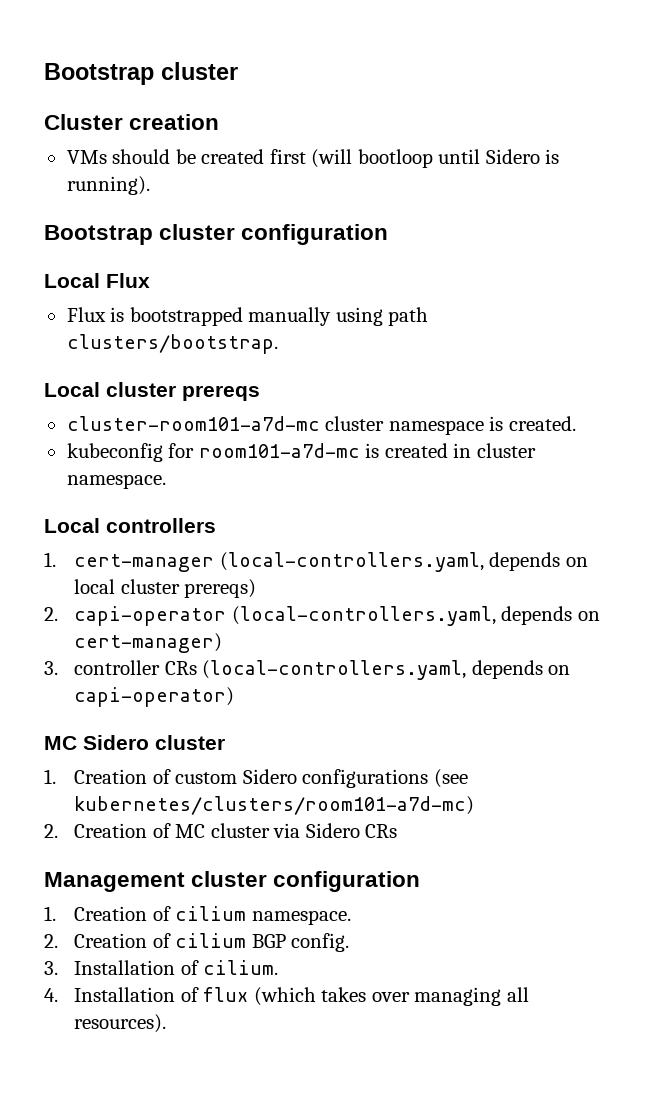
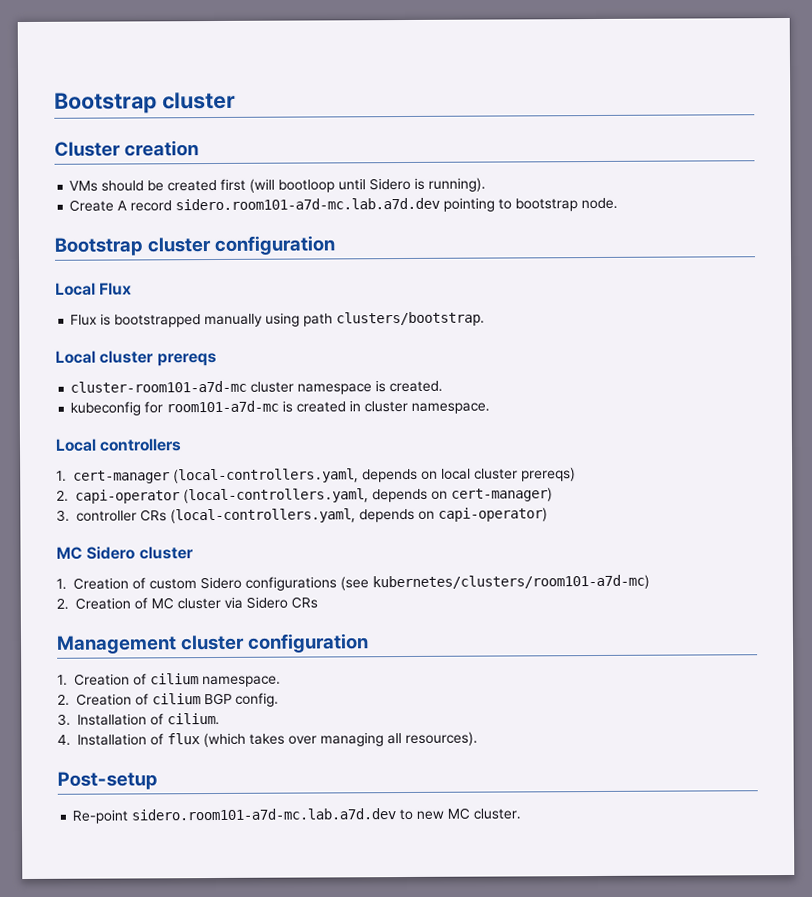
(150, 185) none -> [69,197,619,212] // Create A record sidero.room101-a7d-mc.lab.a7d.dev pointing to bootstrap node.
(167, 1023) none -> [57,771,158,790] [72,807,522,824] // Post-setup // Re-point sidero.room101-a7d-mc.lab.a7d.dev to new MC cluster.

